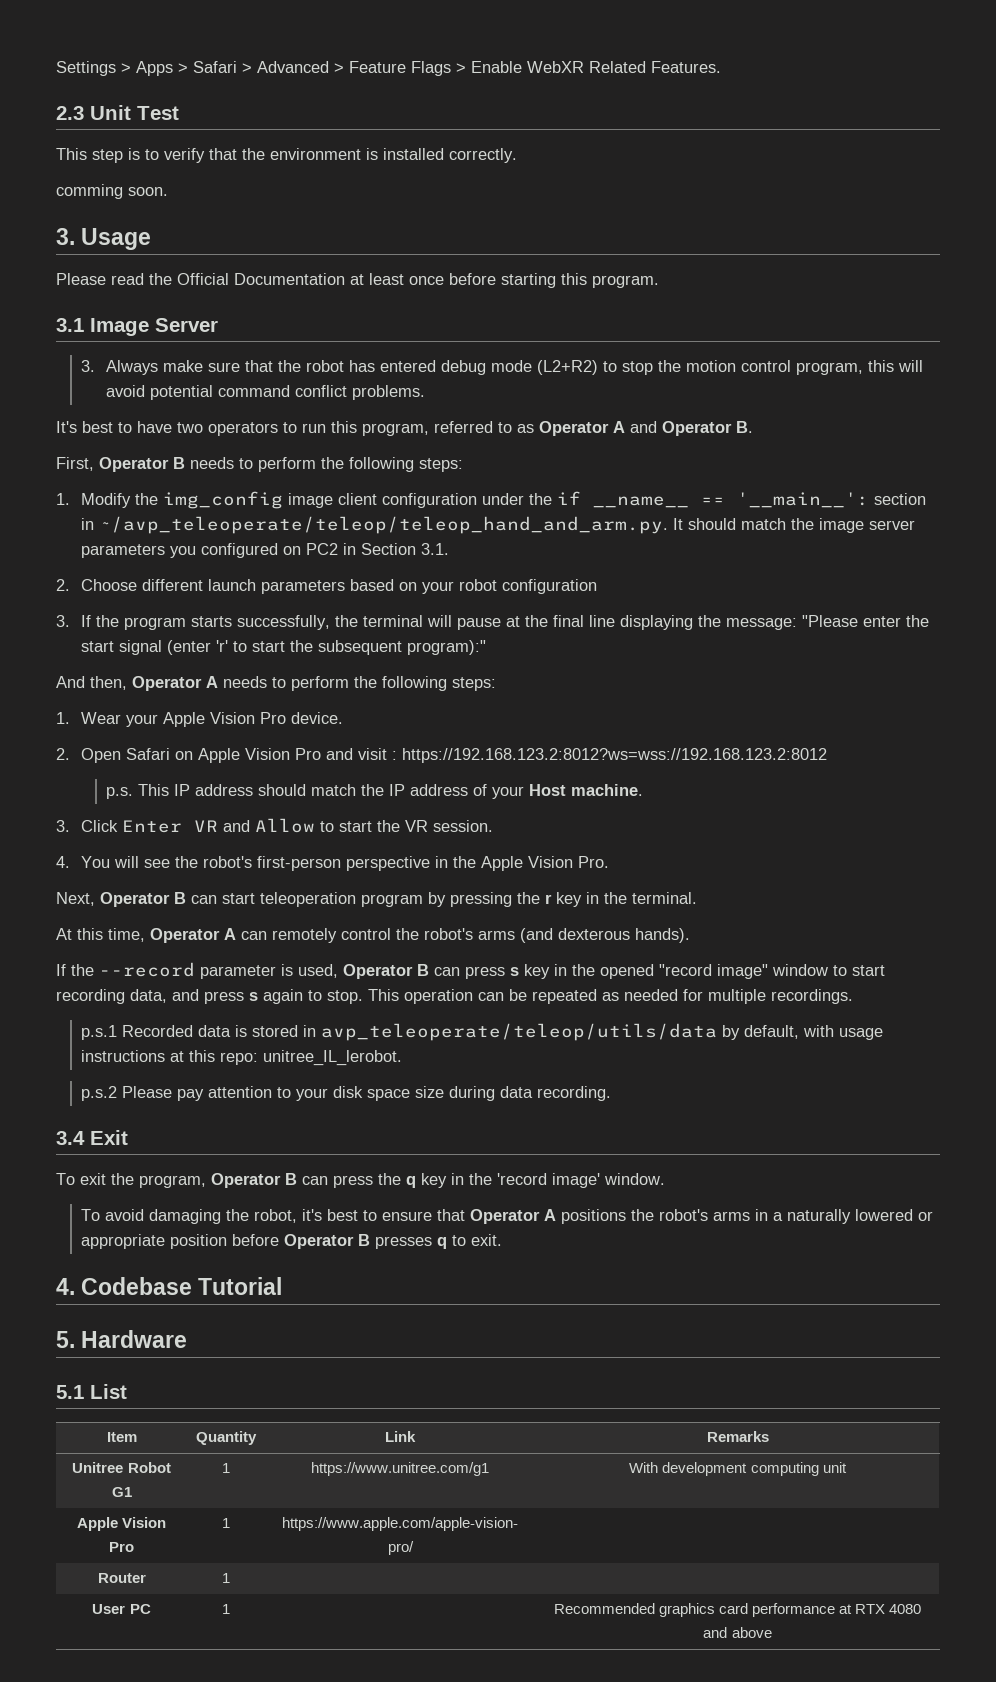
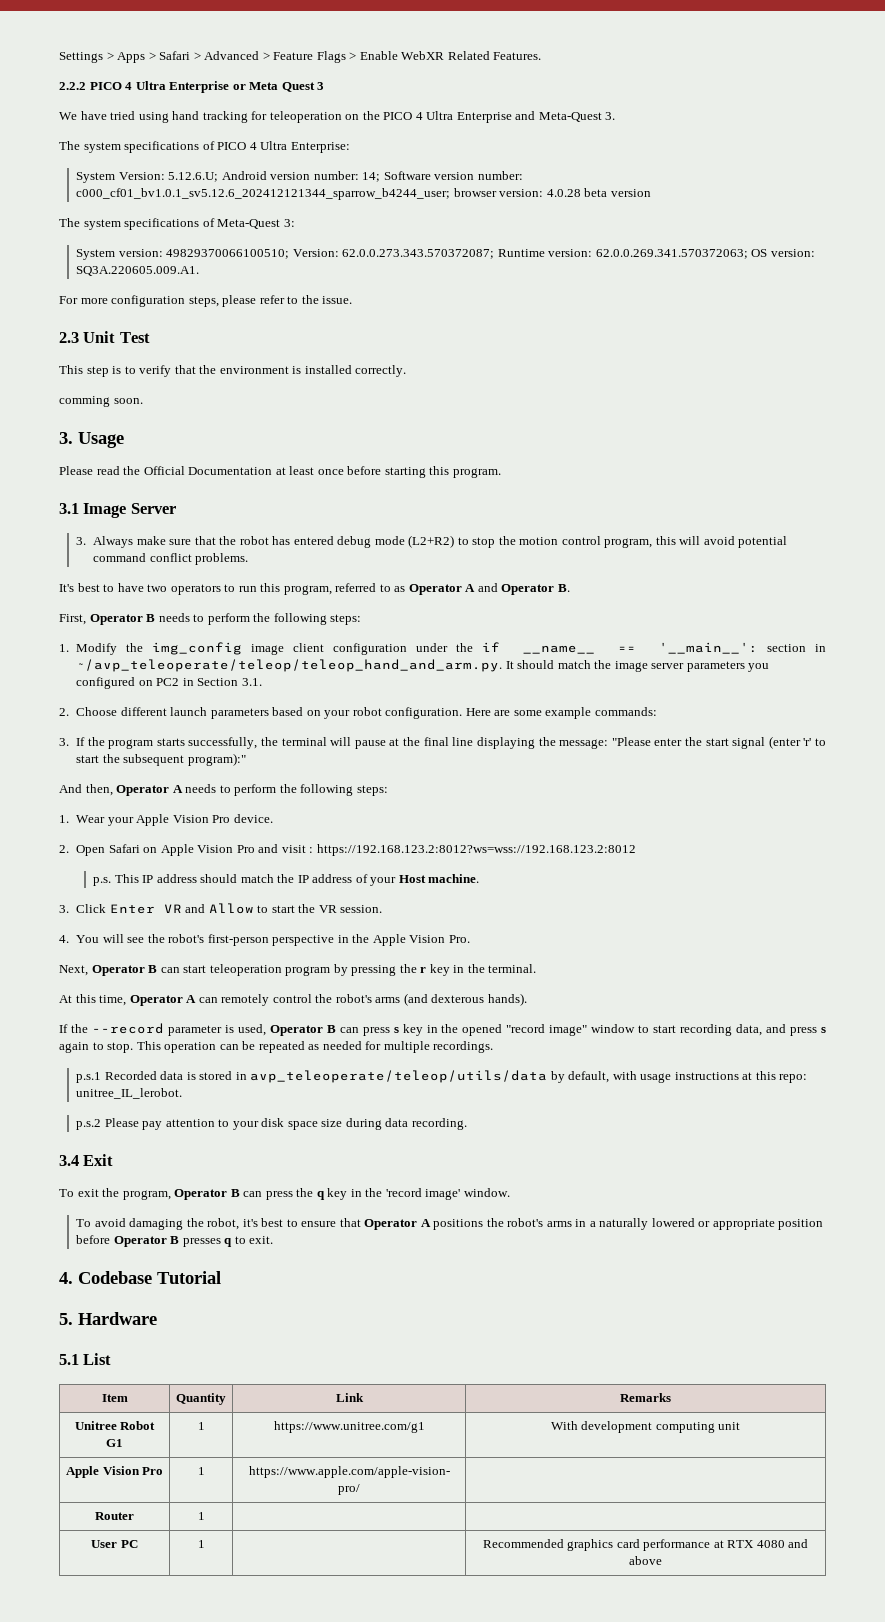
(721, 67) none -> [59,81,325,93] [59,111,616,123] [59,141,350,153] [76,171,523,183] [76,188,651,200] [59,218,295,230] [76,249,815,260] [76,266,200,276] [59,295,353,307] // 2.2.2 PICO 4 Ultra Enterprise or Meta Quest 3 // We have tried using hand tracking for teleoperation on the PICO 4 Ultra Enterprise and Meta-Quest 3. // The system specifications of PICO 4 Ultra Enterprise: // System Version: 5.12.6.U; Android version number: 14; Software version number: c000_cf01_bv1.0.1_sv5.12.6_202412121344_sparrow_b4244_user; browser version: 4.0.28 beta version // The system specifications of Meta-Quest 3: // System version: 49829370066100510; Version: 62.0.0.273.343.570372087; Runtime version: 62.0.0.269.341.570372063; OS version: SQ3A.220605.009.A1. // For more configuration steps, please refer to the issue.
[502,579,598,594] configuration -> [385,707,657,719] configuration. Here are some example commands:

